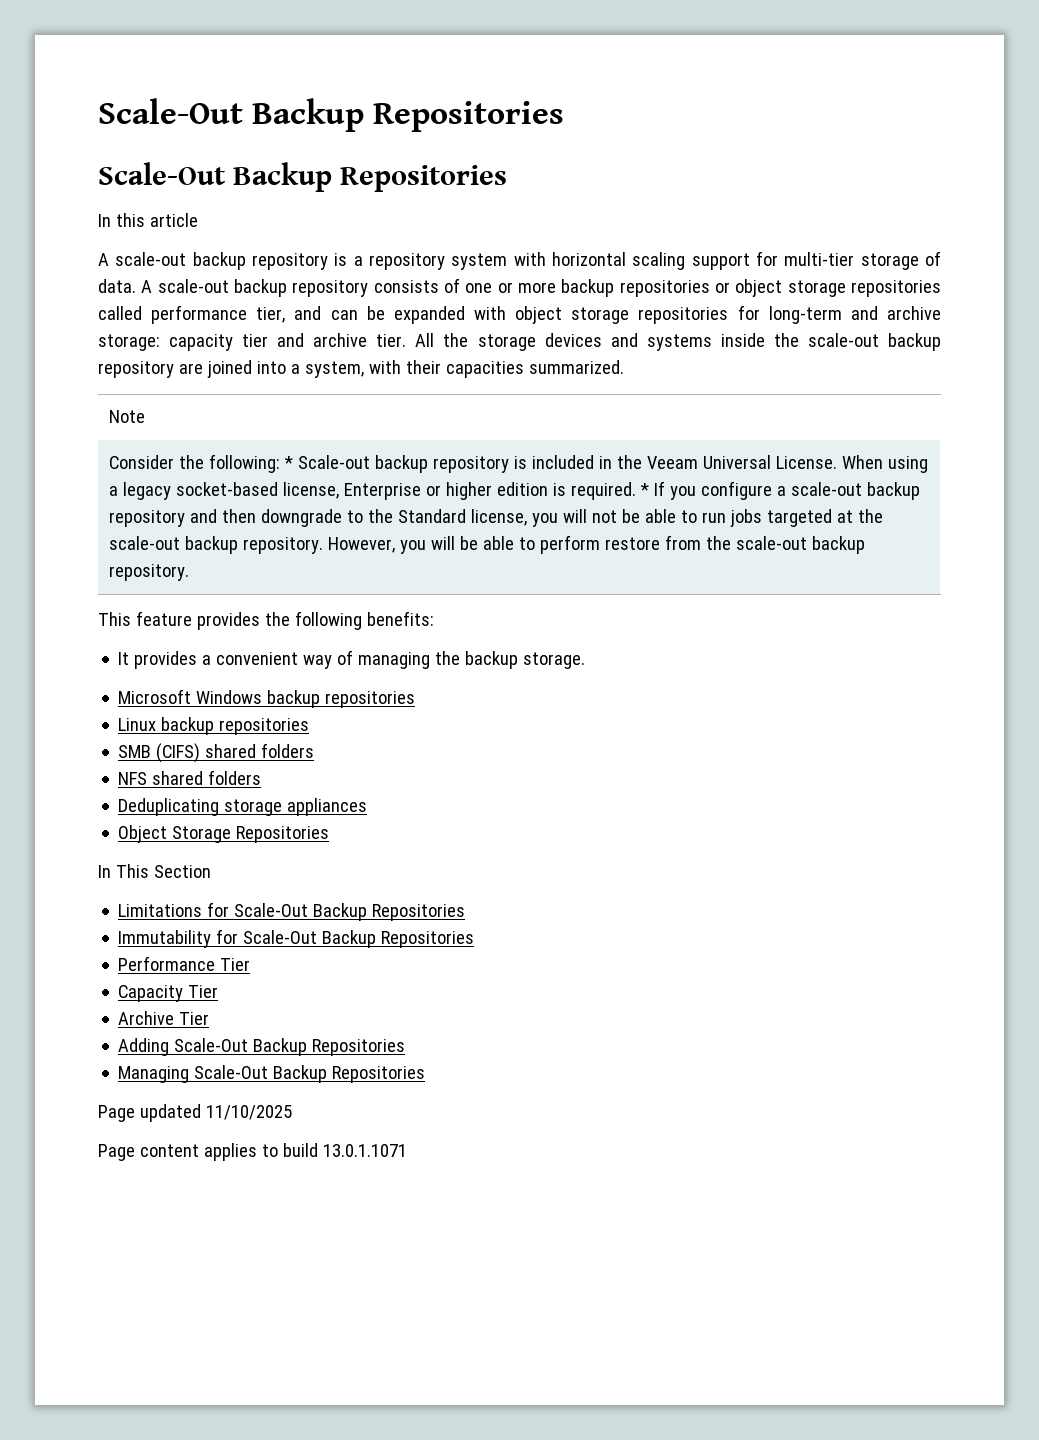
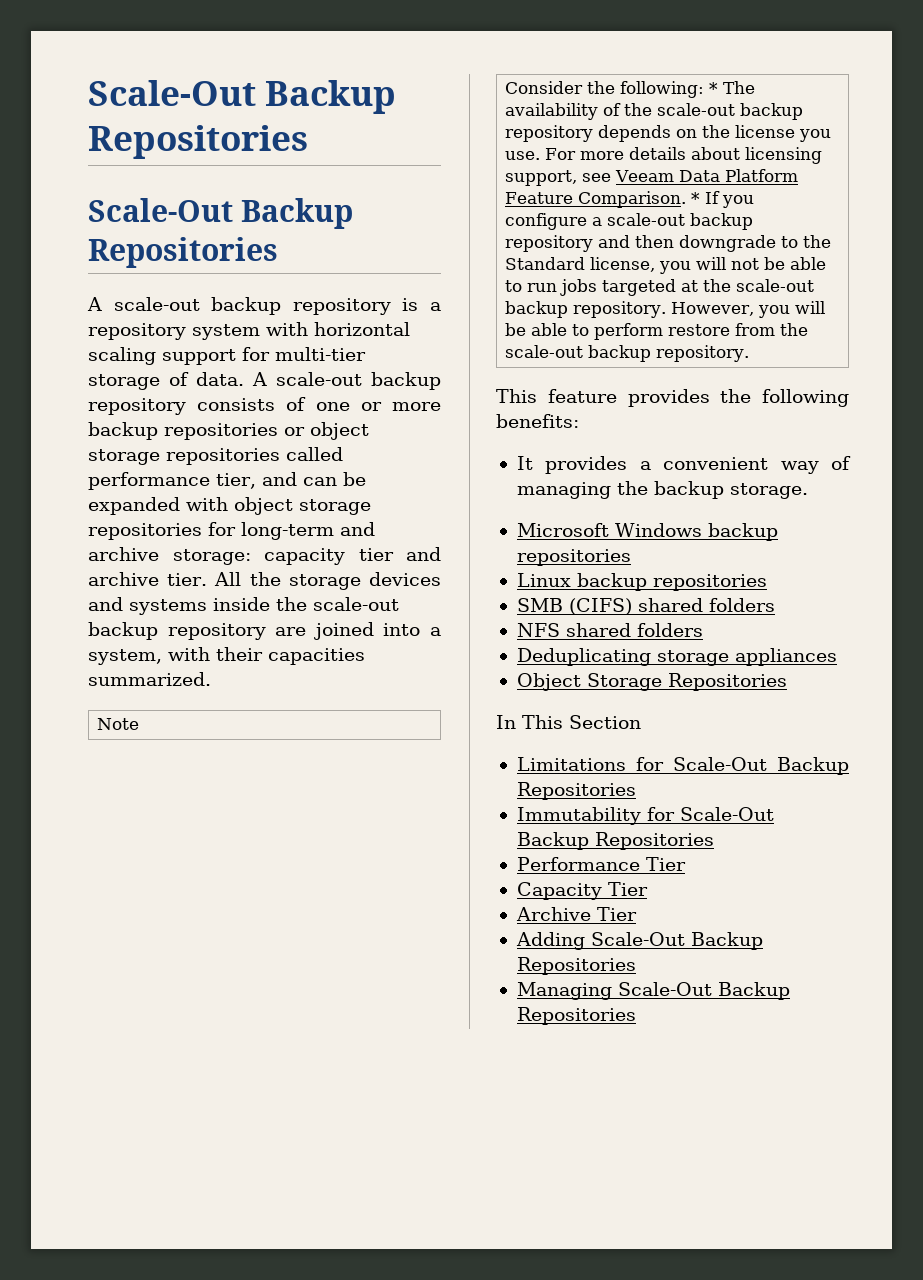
[98,213,198,227] // In this article -> (278, 252) none
[297,455,928,473] [108,482,636,500] Scale-out backup repository is included in the Veeam Universal License. When using a legacy socket-based license, Enterprise or higher edition is required. -> [723,81,756,94] [505,103,804,120] [505,125,832,142] [505,147,823,164] [505,169,799,186] [505,191,687,208] The availability of the scale-out backup repository depends on the license you use. For more details about licensing support, see Veeam Data Platform Feature Comparison.
[98,1104,292,1122] [98,1143,407,1161] // Page updated 11/10/2025 // Page content applies to build 13.0.1.1071 -> (636, 1016) none

